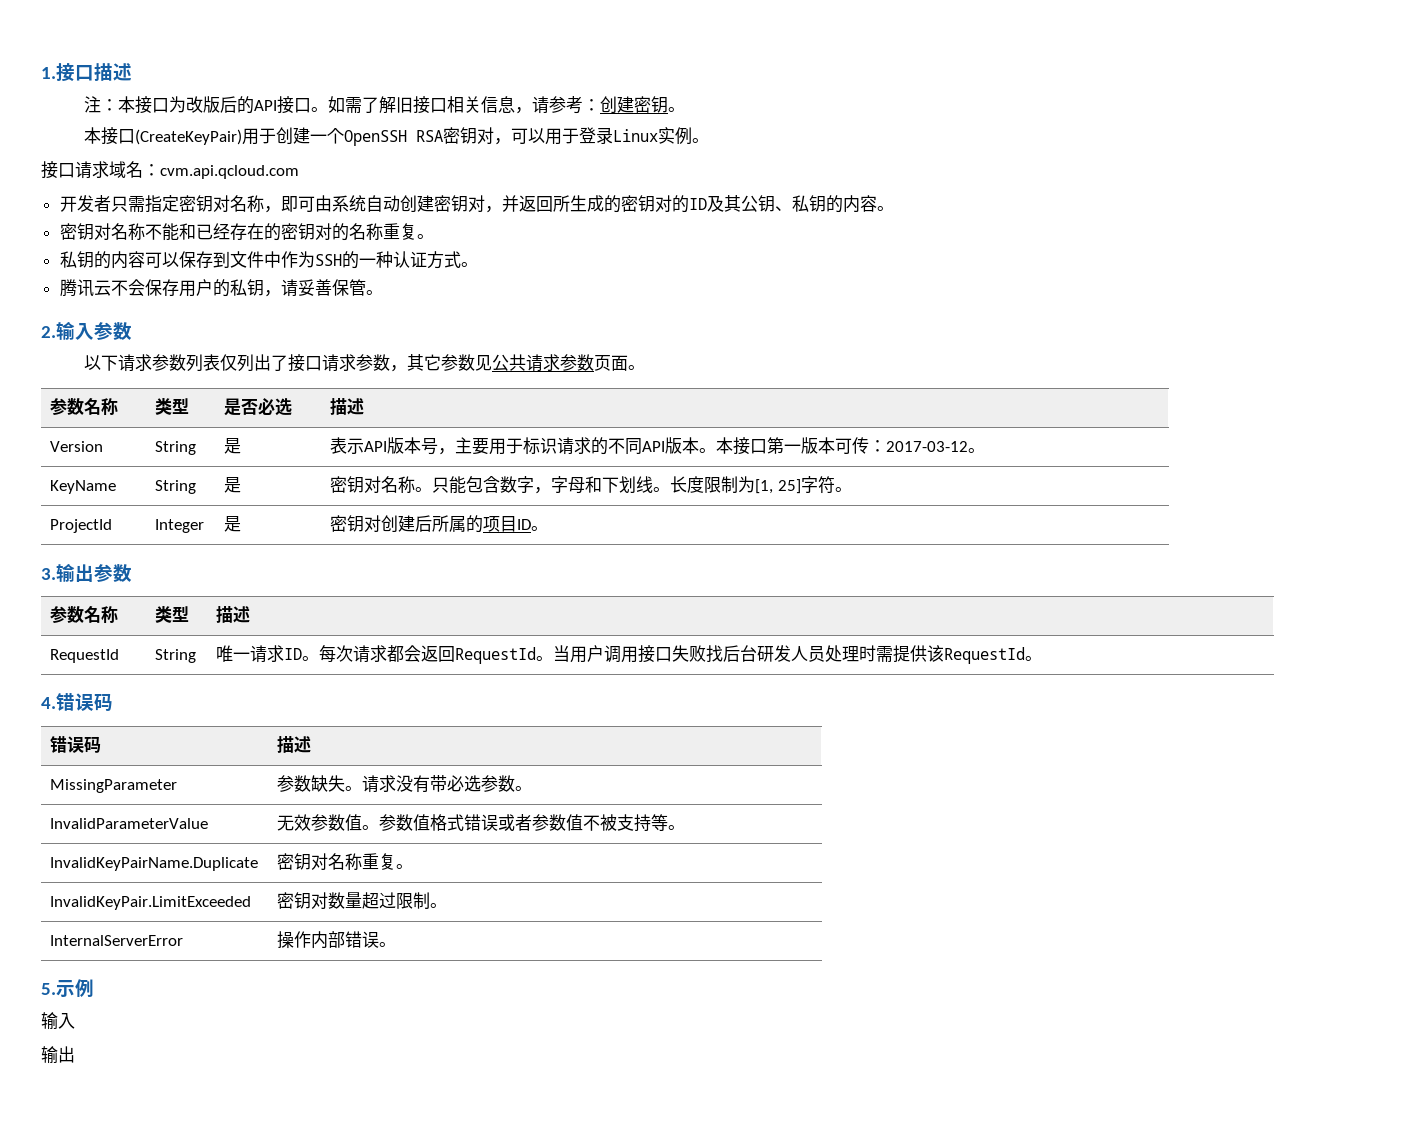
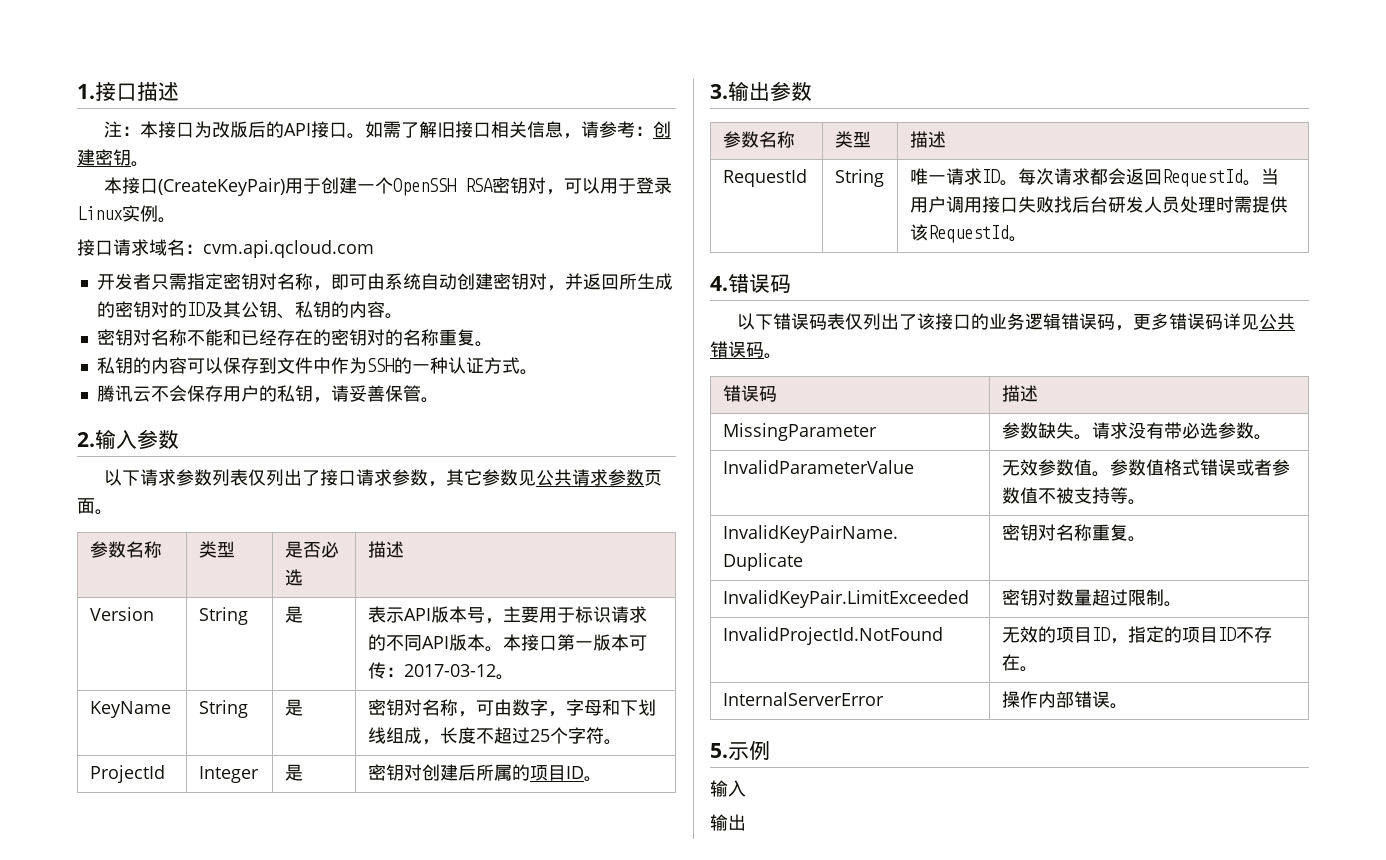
[415,476,501,494] 。只能包含 -> [457,699,512,717] ，可由
[653,476,801,494] 。长度限制为[1, 25] -> [385,727,568,745] 组成，长度不超过25个
(113, 702) none -> [736,313,1295,331] [710,341,782,359] // 以下错误码表仅列出了该接口的业务逻辑错误码，更多错误码详见公共错误码。
(448, 905) none -> [722,627,943,645] [1001,626,1272,644] [1001,654,1038,672] // InvalidProjectId.NotFound | 无效的项目ID，指定的项目ID不存在。

